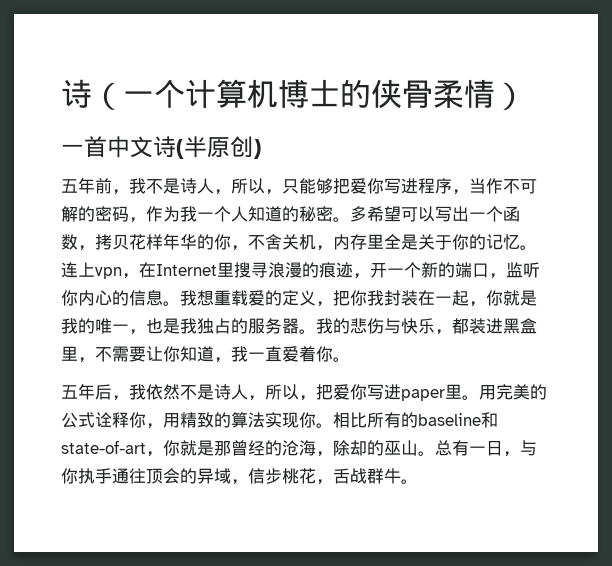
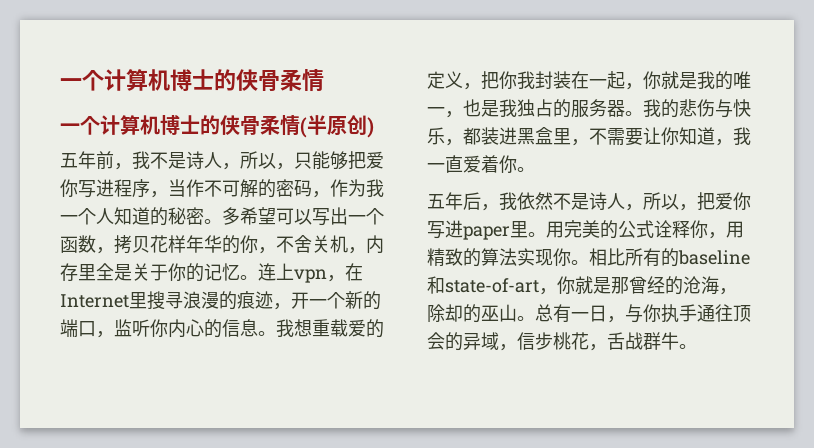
[61,79,526,110] [61,136,176,158] 诗（一个计算机博士的侠骨柔情） // 一首中文诗 -> [60,69,324,92] [60,115,300,136] 一个计算机博士的侠骨柔情 // 一个计算机博士的侠骨柔情

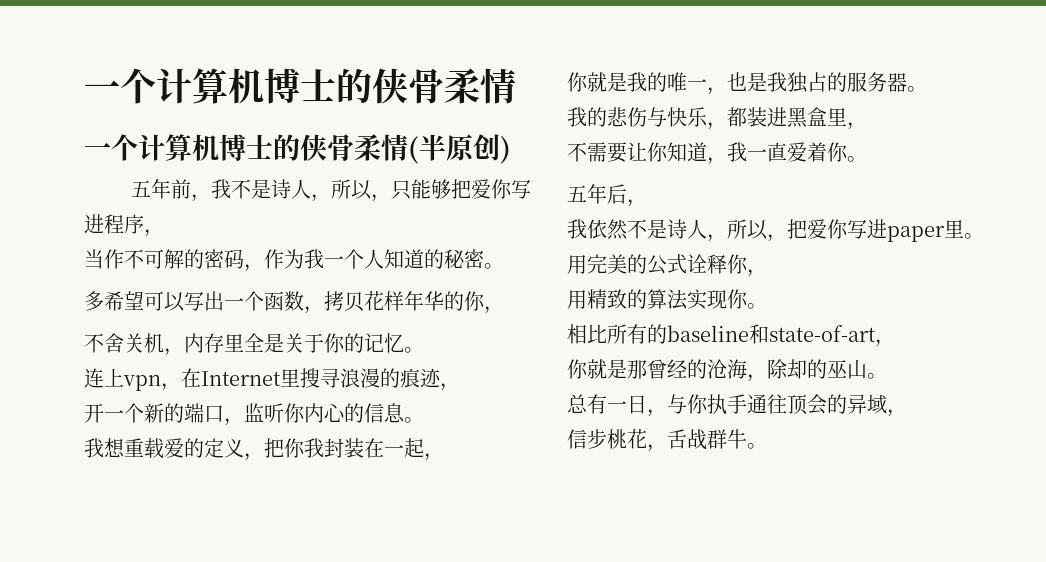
(168, 194) none -> (164, 233) //
(222, 221) none -> (504, 266) //
(276, 250) none -> (504, 310) //
(258, 277) none -> (424, 350) //
(291, 306) none -> (460, 387) //
(276, 333) none -> (424, 420) //
(643, 86) none -> (444, 457) //
(643, 113) none -> (927, 89) //
(589, 142) none -> (867, 126) //
(499, 207) none -> (647, 203) //
(546, 234) none -> (984, 236) //
(726, 235) none -> (767, 273) //
(589, 262) none -> (767, 306) //
(557, 291) none -> (895, 343) //
(535, 318) none -> (887, 376) //
(517, 347) none -> (907, 413) //

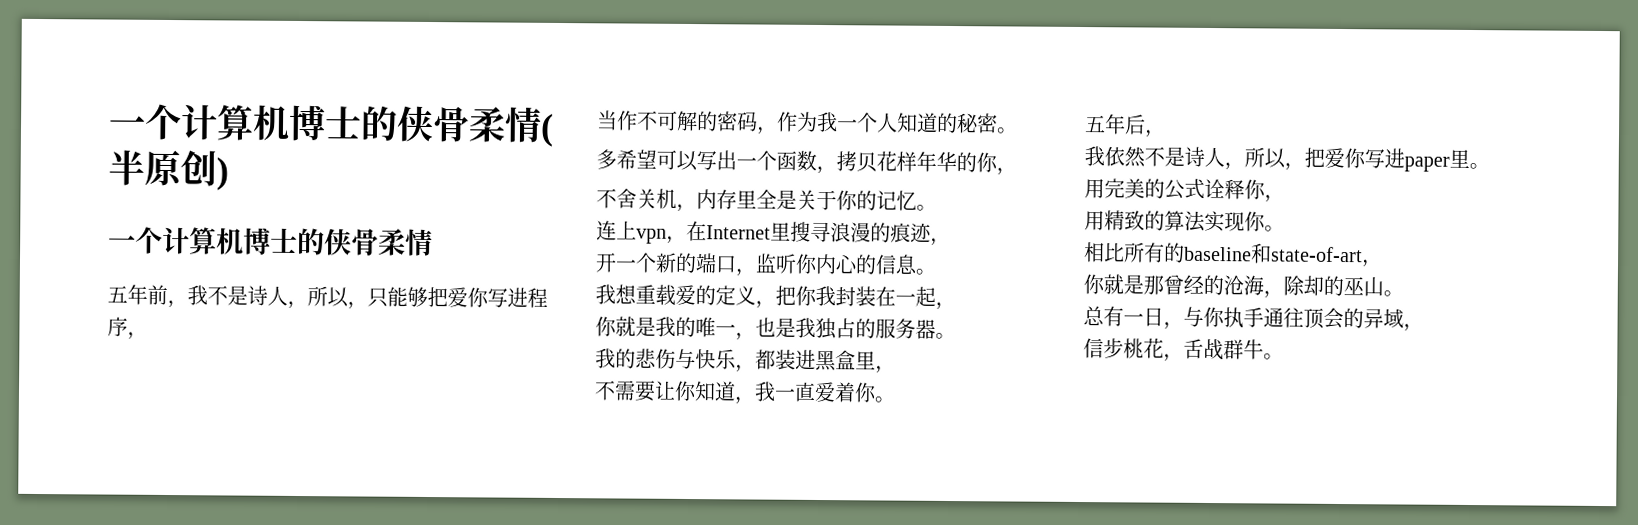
[84,68,516,104] [84,134,511,164] 一个计算机博士的侠骨柔情 // 一个计算机博士的侠骨柔情(半原创) -> [108,103,554,147] [108,149,229,191] [108,226,433,257] 一个计算机博士的侠骨柔情(半原创) // 一个计算机博士的侠骨柔情

